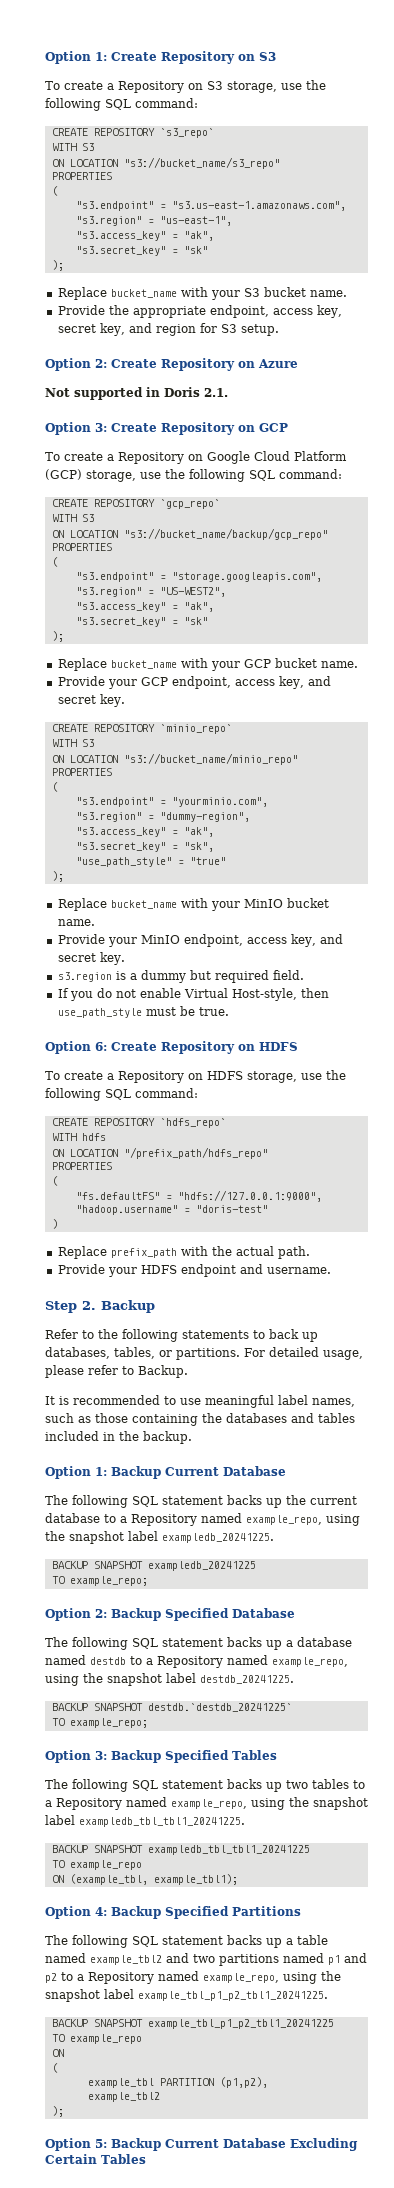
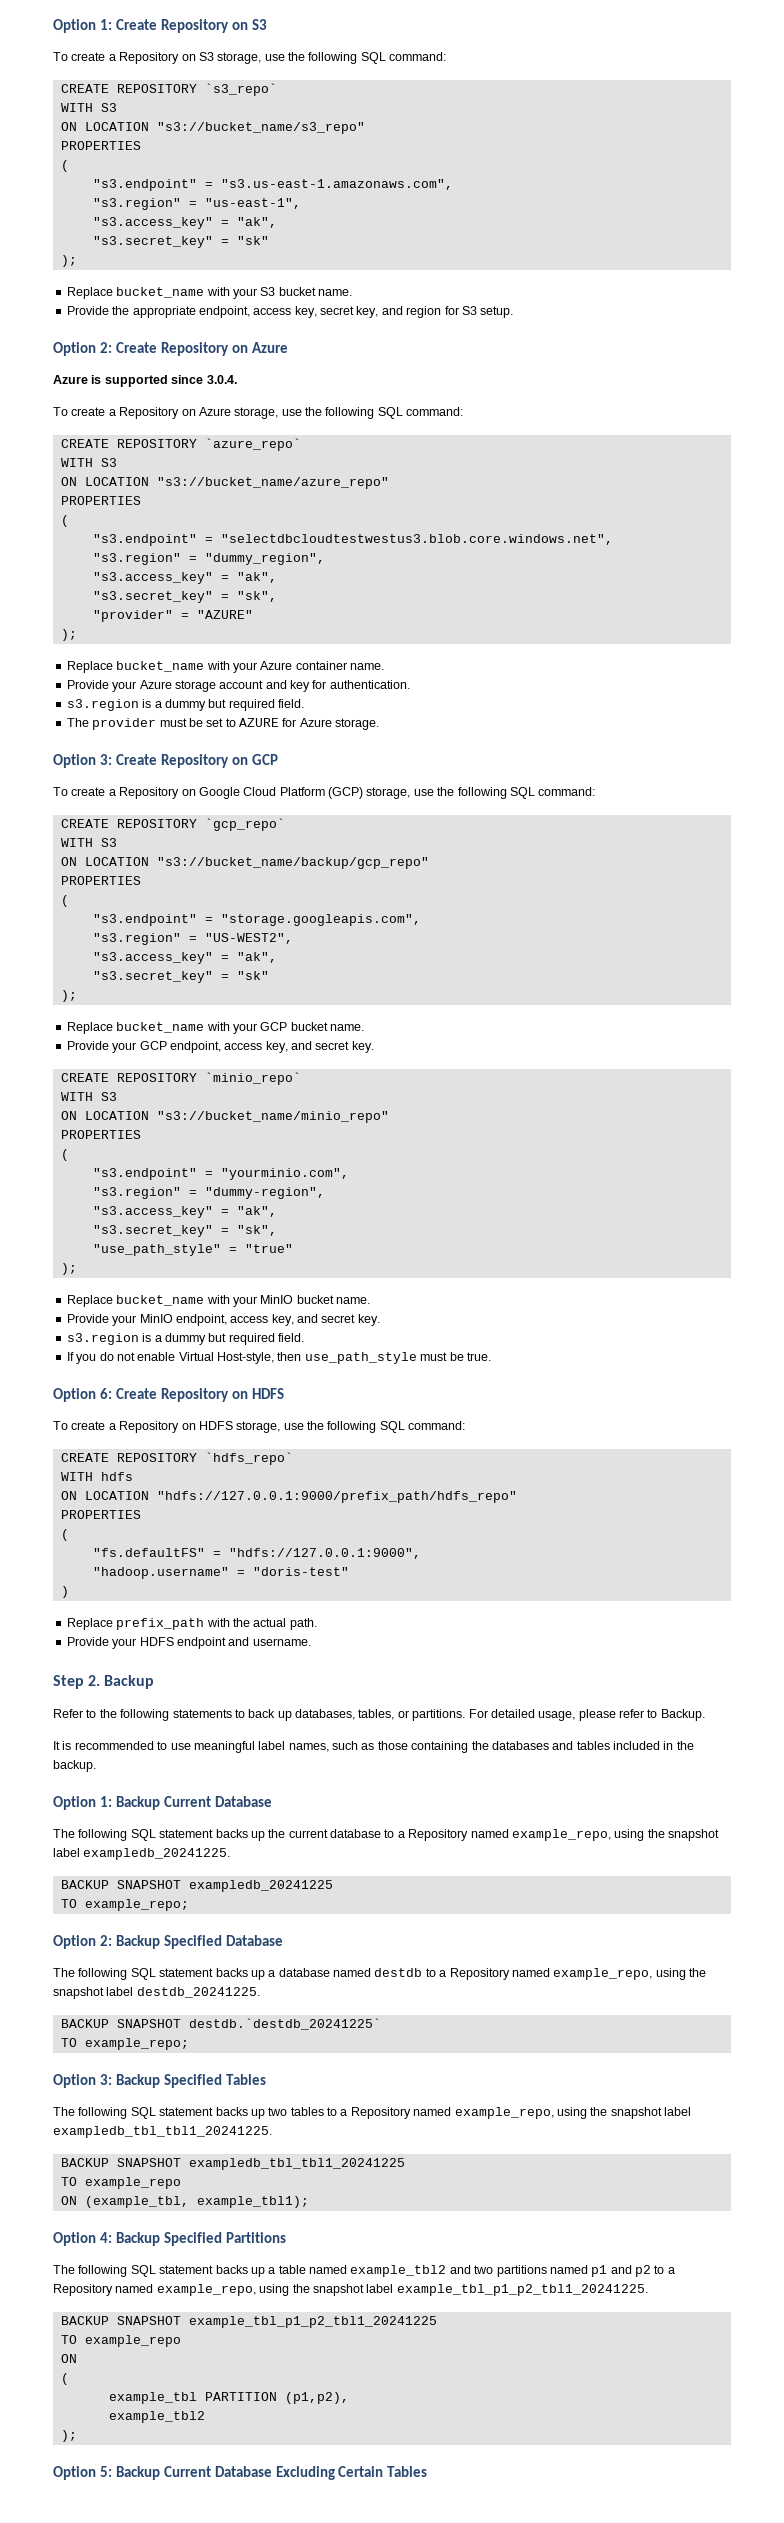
[45,387,228,400] Not supported in Doris 2.1. -> [53,375,237,387] [53,407,464,419] [60,438,301,451] [60,458,117,467] [60,477,389,489] [60,496,141,505] [60,515,69,527] [92,534,613,546] [92,553,325,565] [92,572,277,584] [92,591,277,603] [92,610,253,622] [60,629,77,641] [66,661,384,673] [66,680,410,692] [66,699,304,711] [66,718,380,730] Azure is supported since 3.0.4. // To create a Repository on Azure storage, use the following SQL command: // CREATE REPOSITORY `azure_repo` // WITH S3 // ON LOCATION "s3://bucket_name/azure_repo" // PROPERTIES // ( // "s3.endpoint" = "selectdbcloudtestwestus3.blob.core.windows.net", // "s3.region" = "dummy_region", // "s3.access_key" = "ak", // "s3.secret_key" = "sk", // "provider" = "AZURE" // ); // Replace bucket_name with your Azure container name. // Provide your Azure storage account and key for authentication. // s3.region is a dummy but required field. // The provider must be set to AZURE for Azure storage.
[123,1147,268,1159] "/prefix_path/hdfs_repo" -> [156,1491,517,1503] "hdfs://127.0.0.1:9000/prefix_path/hdfs_repo"

